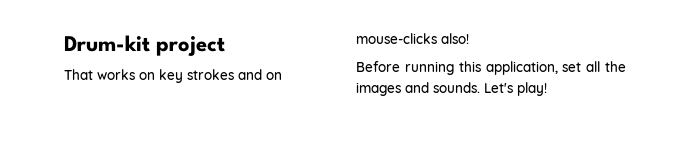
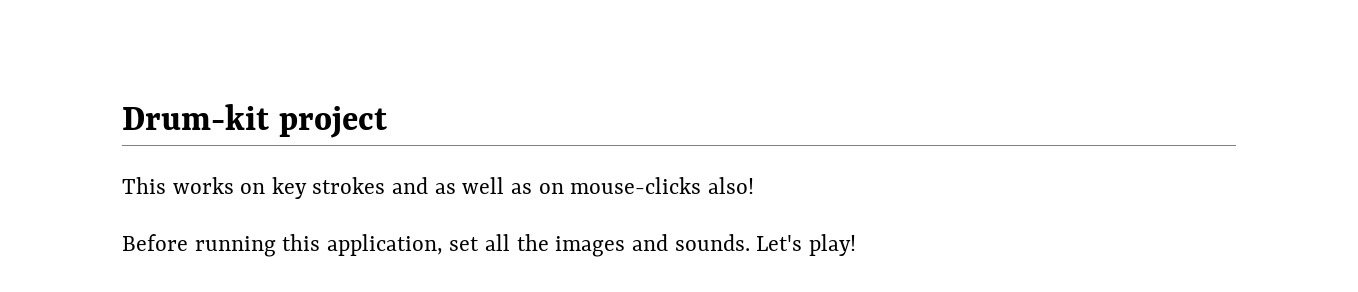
[64,69,93,80] That -> [122,177,166,194] This
(262, 74) none -> [434,177,532,194] as well as

